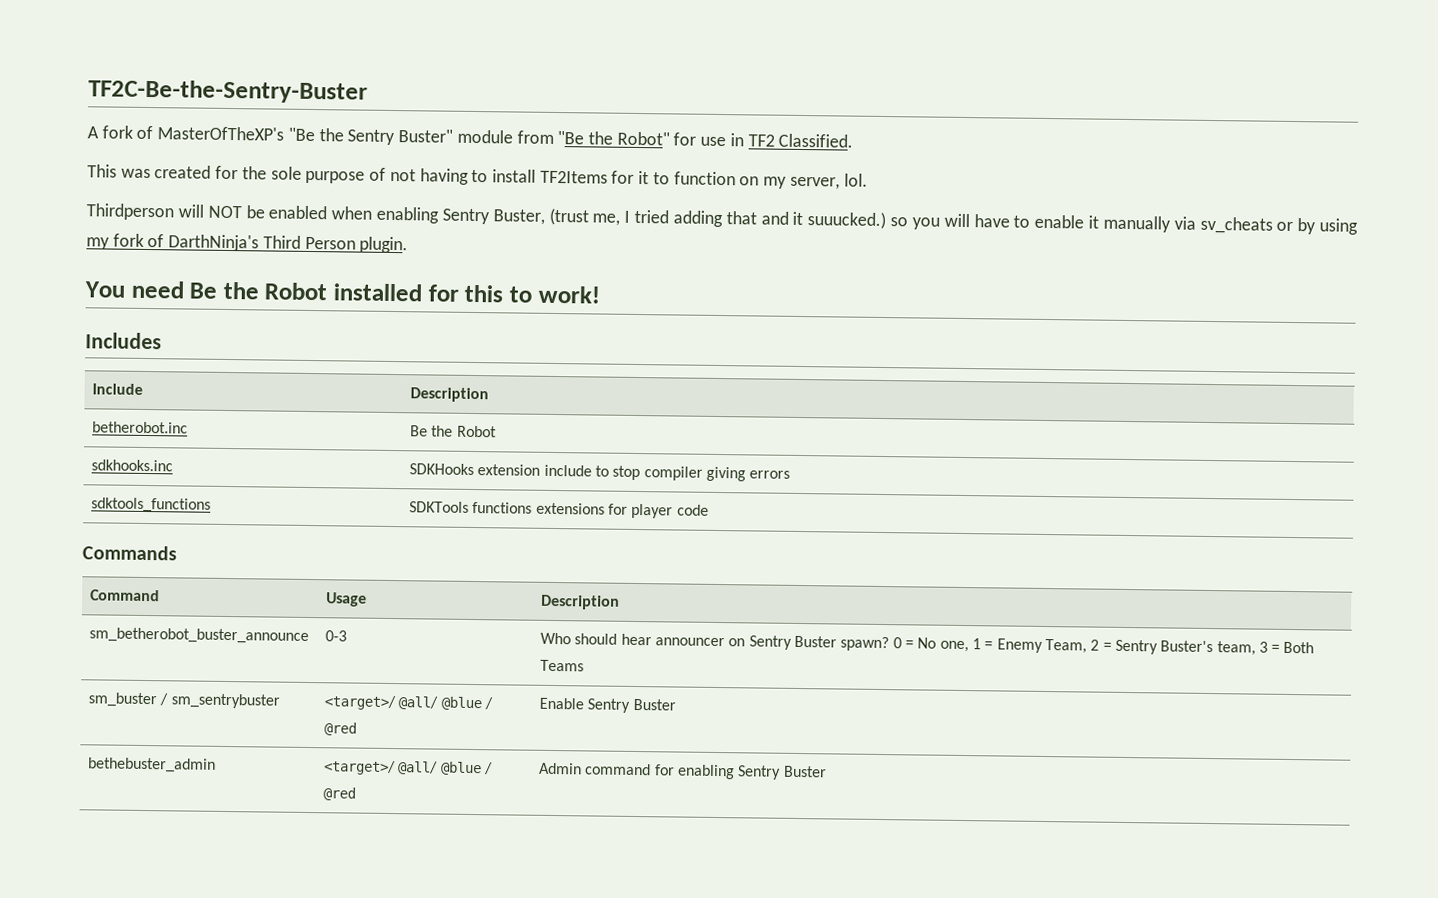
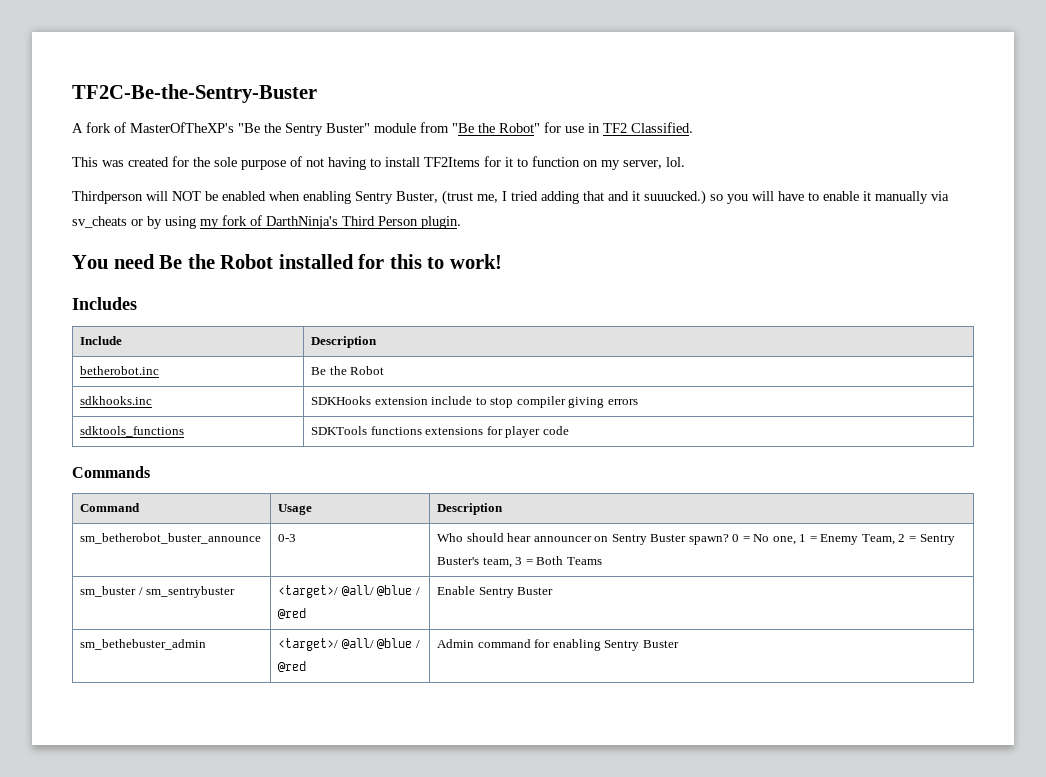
[88,757,217,773] bethebuster_admin -> [80,639,207,650] sm_bethebuster_admin

